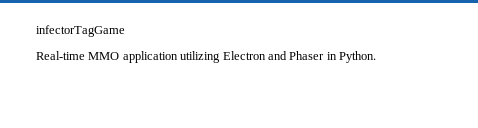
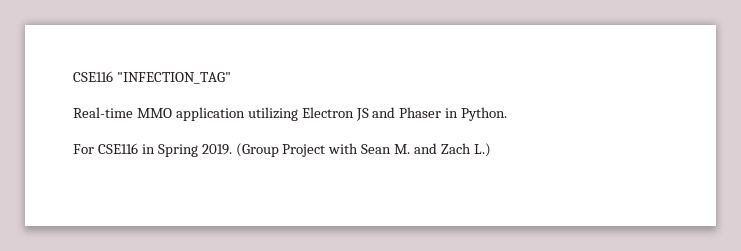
[36,25,125,37] infectorTagGame -> [73,71,231,84] CSE116 "INFECTION_TAG"
(266, 55) none -> [355,108,369,121] JS
(376, 57) none -> [73,143,491,157] // For CSE116 in Spring 2019. (Group Project with Sean M. and Zach L.)

